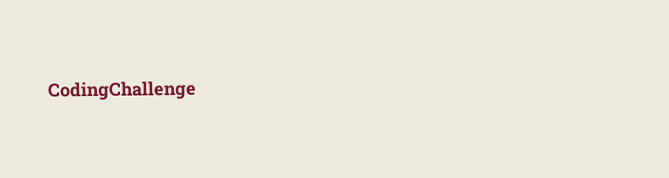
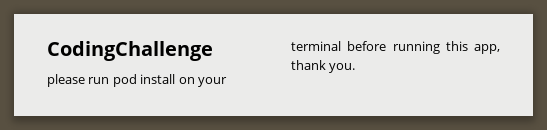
(197, 90) none -> [47,74,227,87] [291,41,500,54] [291,60,356,73] // please run pod install on your terminal before running this app, thank you.

